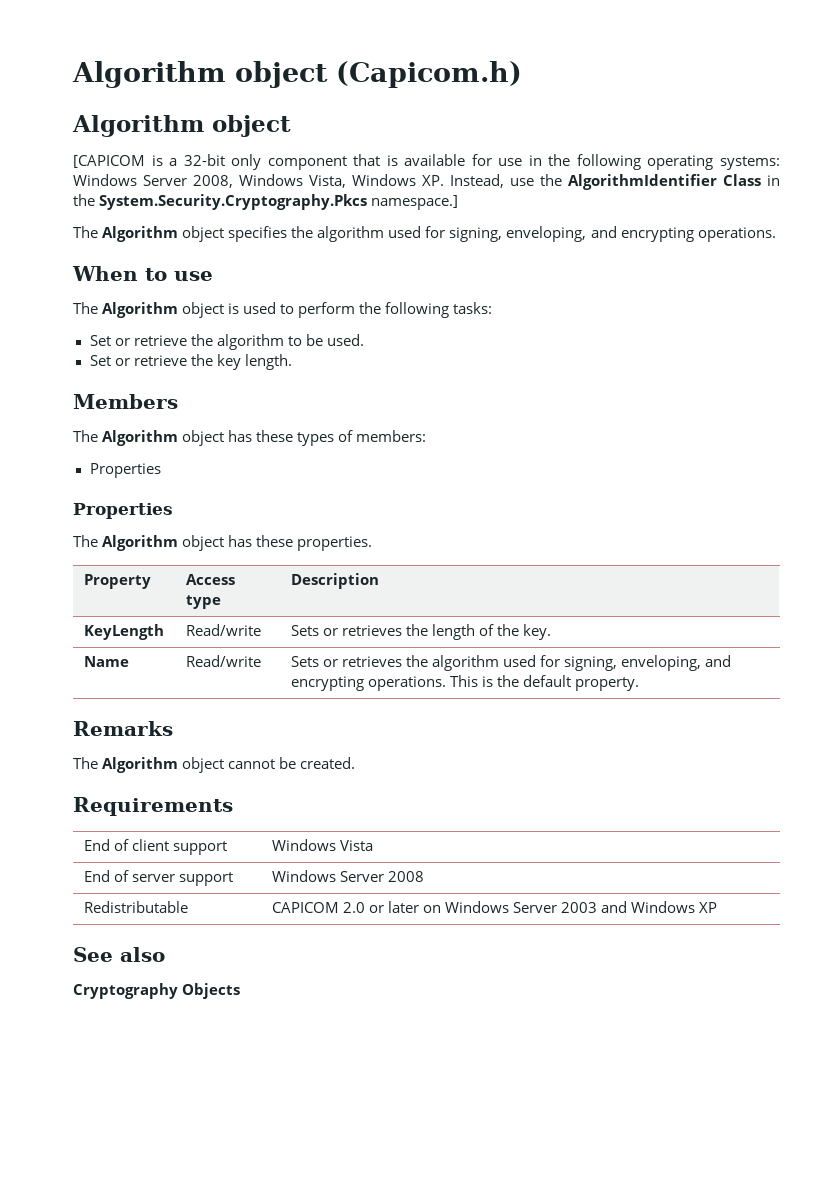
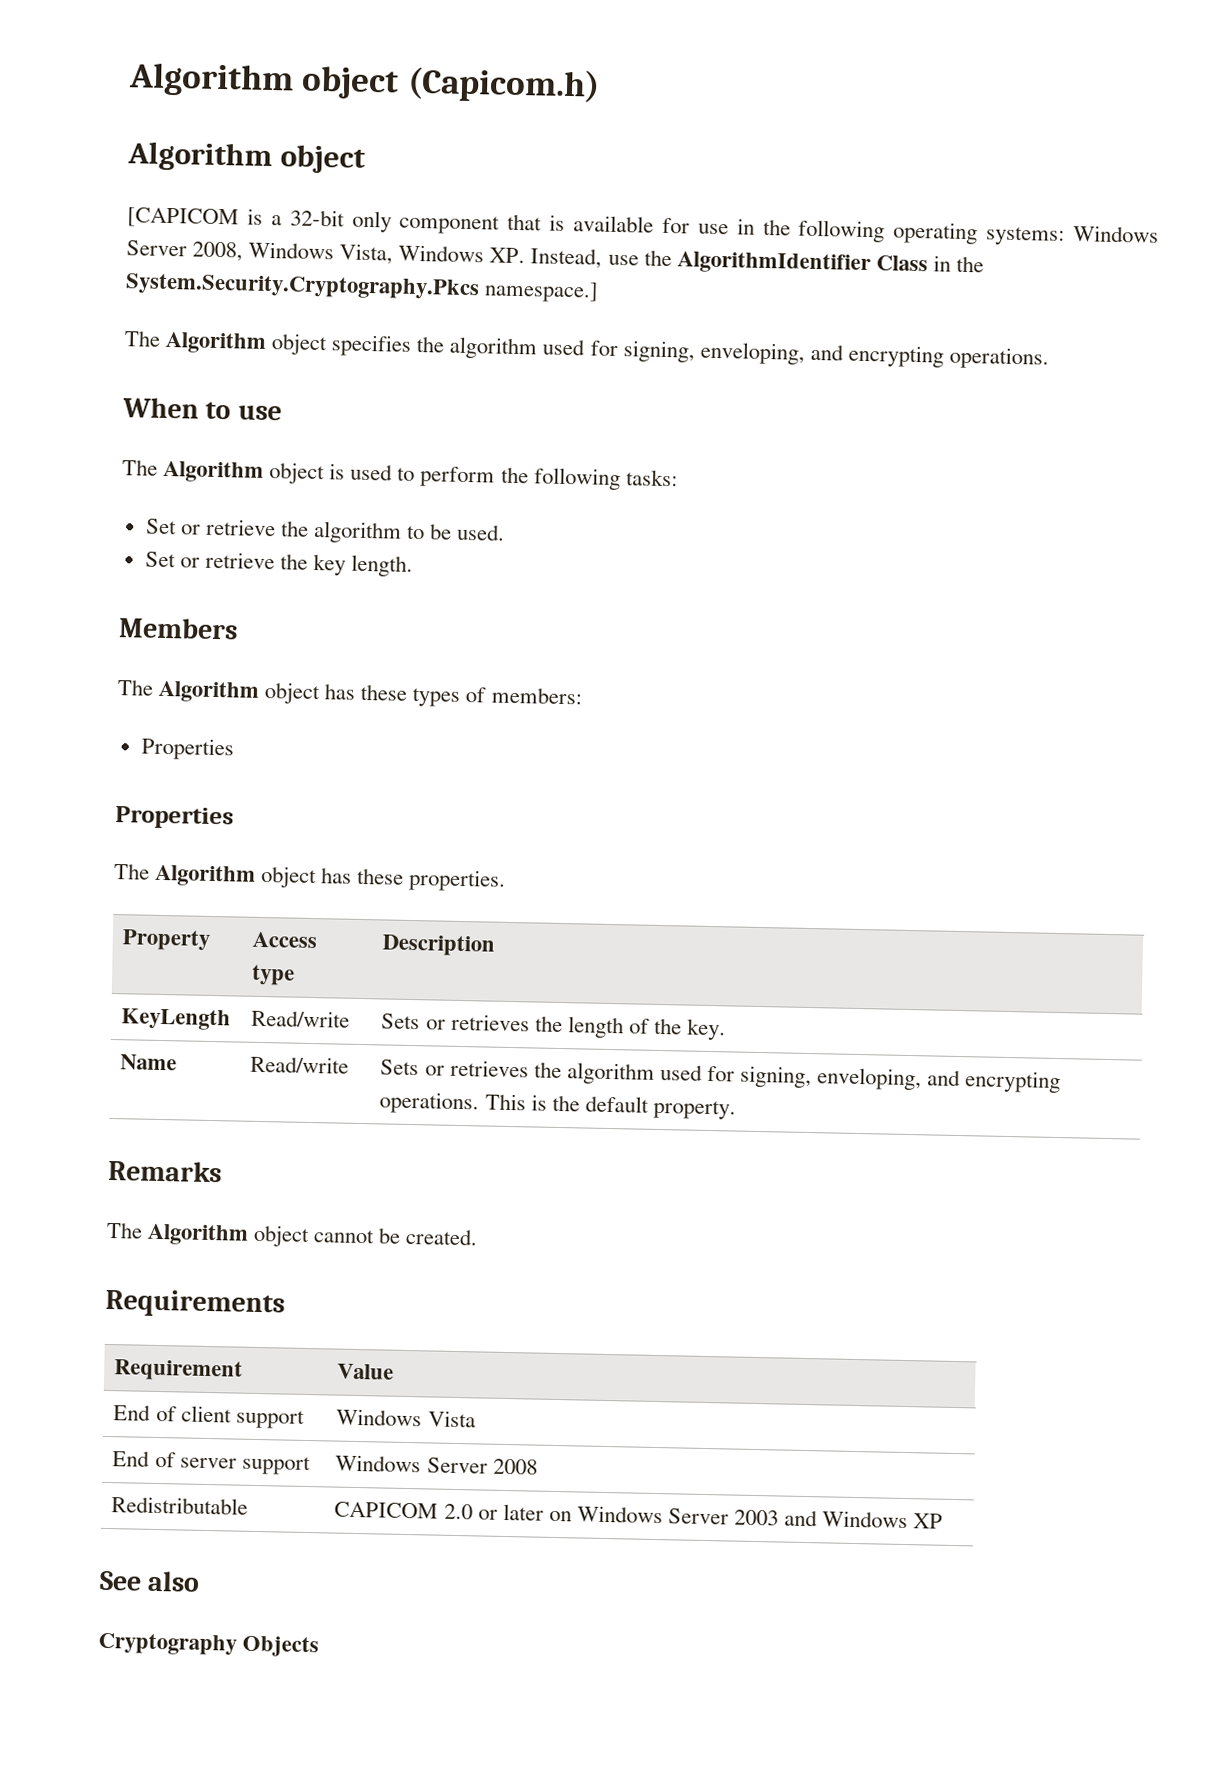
(233, 806) none -> [114,1359,244,1382] [337,1363,395,1380] // Requirement | Value

